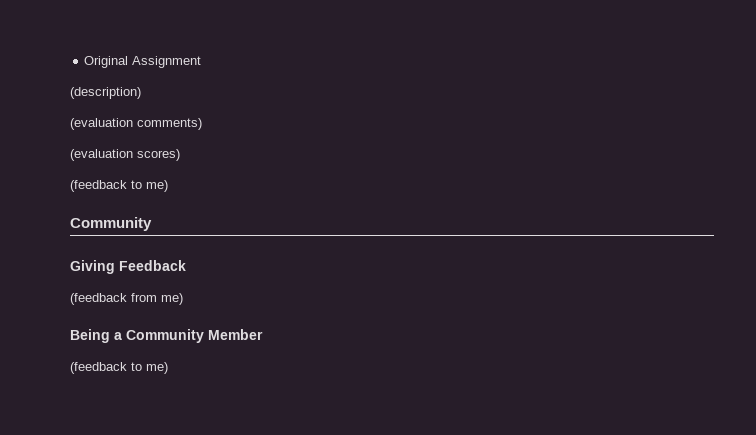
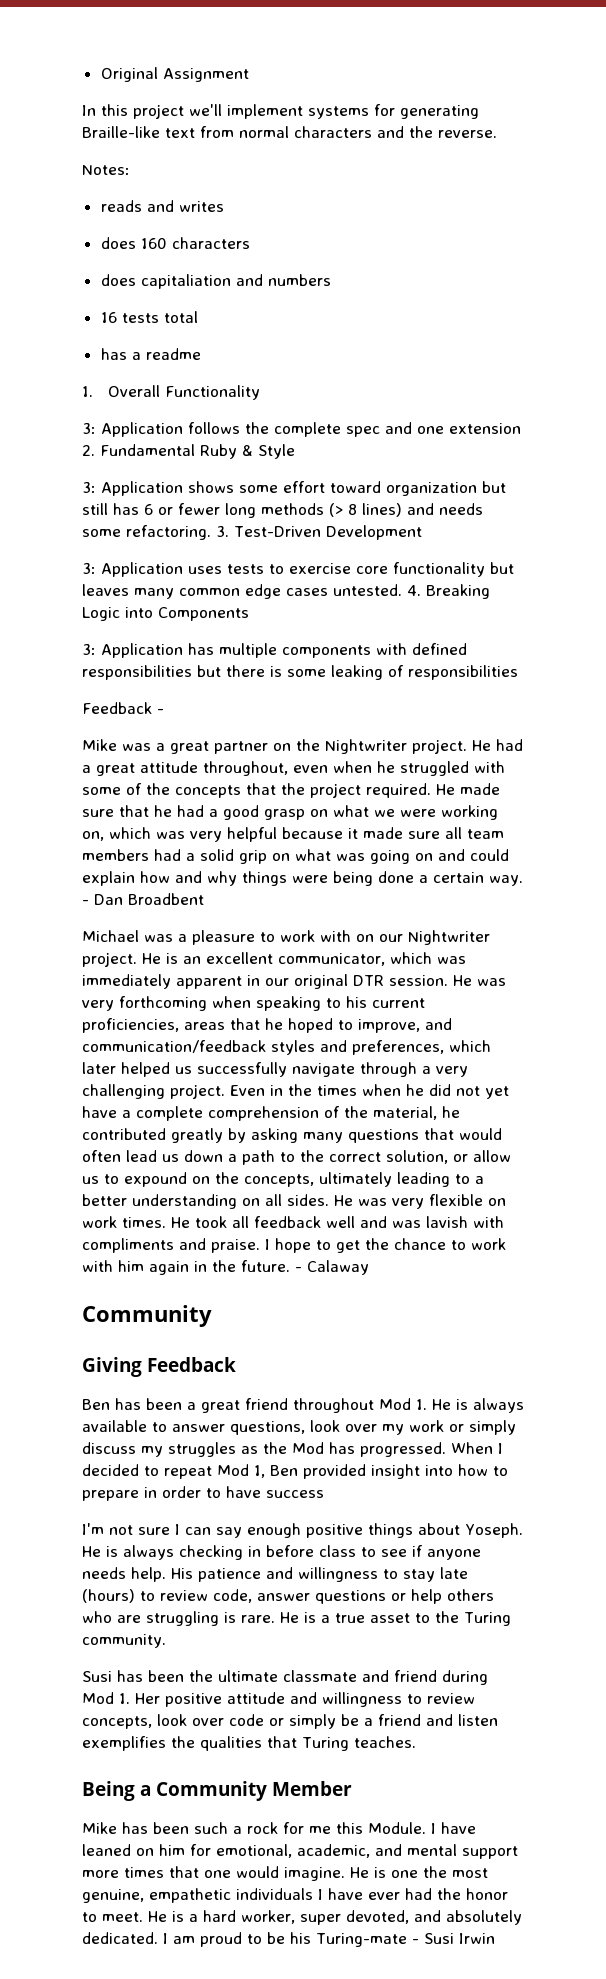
[70,87,141,99] [70,118,202,130] [70,149,180,161] [70,180,168,192] [70,217,152,231] [70,260,186,274] [70,293,183,305] [70,329,263,343] [70,362,168,374] (description) // (evaluation comments) // (evaluation scores) // (feedback to me) // Community // Giving Feedback // (feedback from me) // Being a Community Member // (feedback to me) -> [82,104,479,119] [82,126,497,138] [82,165,130,175] [100,200,224,212] [100,237,250,249] [100,274,331,289] [100,311,198,323] [100,348,201,360] [82,385,261,400] [82,422,521,437] [82,444,295,459] [82,481,506,496] [82,503,483,518] [82,525,422,540] [82,562,514,577] [82,584,490,599] [82,607,249,621] [82,643,467,658] [82,665,518,680] [82,702,164,714] [82,739,523,754] [82,761,505,776] [82,783,500,798] [82,805,498,820] [82,827,504,842] [82,849,509,864] [82,871,523,886] [82,893,204,905] [82,930,490,945] [82,952,466,967] [82,974,506,989] [82,996,425,1011] [82,1018,452,1033] [82,1040,491,1055] [82,1062,468,1077] [82,1084,509,1099] [82,1106,460,1121] [82,1128,502,1143] [82,1150,511,1165] [82,1172,484,1187] [82,1194,506,1209] [82,1216,504,1228] [82,1238,506,1253] [82,1260,369,1275] [82,1305,212,1327] [82,1357,237,1377] [82,1398,524,1413] [82,1420,516,1435] [82,1442,503,1457] [82,1464,508,1479] [82,1486,324,1501] [82,1523,523,1538] [82,1545,481,1560] [82,1567,468,1582] [82,1589,494,1604] [82,1611,511,1626] [82,1634,166,1648] [82,1670,488,1685] [82,1692,475,1707] [82,1714,498,1729] [82,1736,416,1751] [82,1781,353,1801] [82,1822,476,1834] [82,1844,518,1859] [82,1866,488,1881] [82,1888,508,1903] [82,1910,522,1925] [82,1932,495,1947] In this project we'll implement systems for generating Braille-like text from normal characters and the reverse. // Notes: // reads and writes // does 160 characters // does capitaliation and numbers // 16 tests total // has a readme // 1. Overall Functionality // 3: Application follows the complete spec and one extension 2. Fundamental Ruby & Style // 3: Application shows some effort toward organization but still has 6 or fewer long methods (> 8 lines) and needs some refactoring. 3. Test-Driven Development // 3: Application uses tests to exercise core functionality but leaves many common edge cases untested. 4. Breaking Logic into Components // 3: Application has multiple components with defined responsibilities but there is some leaking of responsibilities // Feedback - // Mike was a great partner on the Nightwriter project. He had a great attitude throughout, even when he struggled with some of the concepts that the project required. He made sure that he had a good grasp on what we were working on, which was very helpful because it made sure all team members had a solid grip on what was going on and could explain how and why things were being done a certain way. - Dan Broadbent // Michael was a pleasure to work with on our Nightwriter project. He is an excellent communicator, which was immediately apparent in our original DTR session. He was very forthcoming when speaking to his current proficiencies, areas that he hoped to improve, and communication/feedback styles and preferences, which later helped us successfully navigate through a very challenging project. Even in the times when he did not yet have a complete comprehension of the material, he contributed greatly by asking many questions that would often lead us down a path to the correct solution, or allow us to expound on the concepts, ultimately leading to a better understanding on all sides. He was very flexible on work times. He took all feedback well and was lavish with compliments and praise. I hope to get the chance to work with him again in the future. - Calaway // Community // Giving Feedback // Ben has been a great friend throughout Mod 1. He is always available to answer questions, look over my work or simply discuss my struggles as the Mod has progressed. When I decided to repeat Mod 1, Ben provided insight into how to prepare in order to have success // I'm not sure I can say enough positive things about Yoseph. He is always checking in before class to see if anyone needs help. His patience and willingness to stay late (hours) to review code, answer questions or help others who are struggling is rare. He is a true asset to the Turing community. // Susi has been the ultimate classmate and friend during Mod 1. Her positive attitude and willingness to review concepts, look over code or simply be a friend and listen exemplifies the qualities that Turing teaches. // Being a Community Member // Mike has been such a rock for me this Module. I have leaned on him for emotional, academic, and mental support more times that one would imagine. He is one the most genuine, empathetic individuals I have ever had the honor to meet. He is a hard worker, super devoted, and absolutely dedicated. I am proud to be his Turing-mate - Susi Irwin

